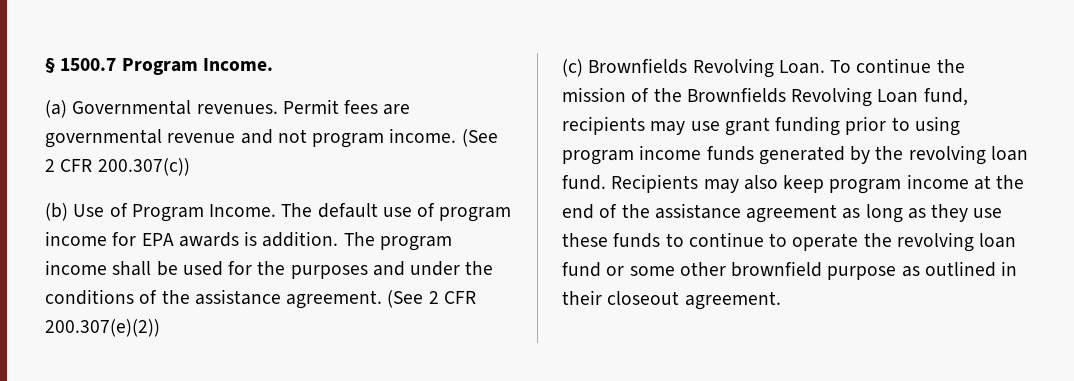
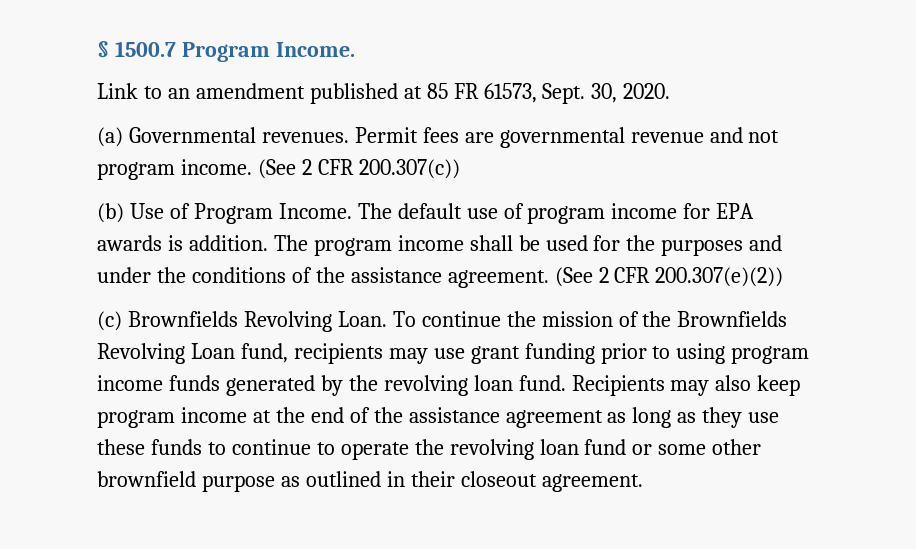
(273, 64) none -> [97,83,671,104] // Link to an amendment published at 85 FR 61573, Sept. 30, 2020.

